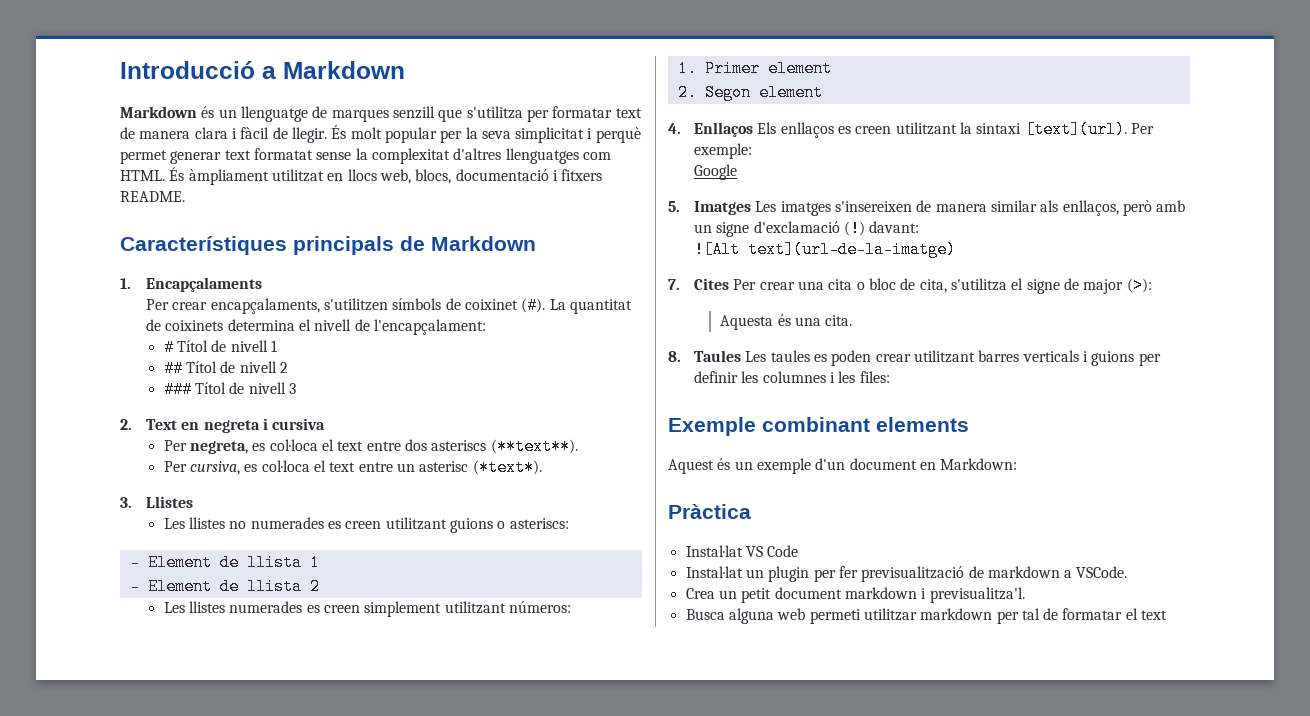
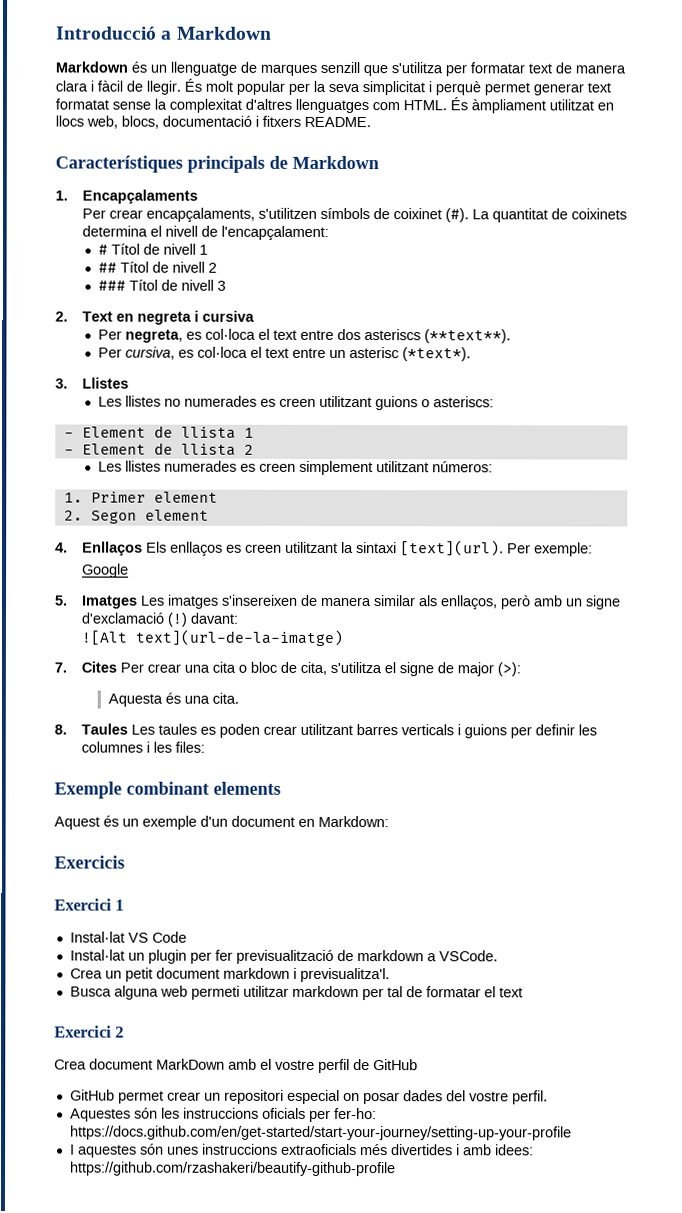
[668,504,751,519] Pràctica -> [54,855,125,869] [54,898,125,911] Exercicis // Exercici 1
(1168, 615) none -> [54,1025,125,1038] [54,1058,418,1074] [69,1089,548,1105] [69,1107,377,1122] [69,1125,572,1141] [69,1143,534,1158] [69,1161,396,1177] // Exercici 2 // Crea document MarkDown amb el vostre perfil de GitHub // GitHub permet crear un repositori especial on posar dades del vostre perfil. // Aquestes són les instruccions oficials per fer-ho: https://docs.github.com/en/get-started/start-your-journey/setting-up-your-profile // I aquestes són unes instruccions extraoficials més divertides i amb idees: https://github.com/rzashakeri/beautify-github-profile

